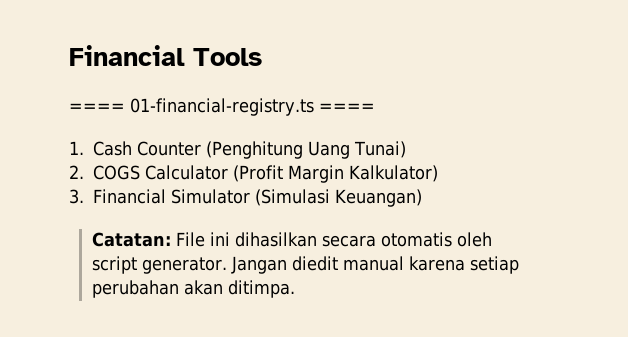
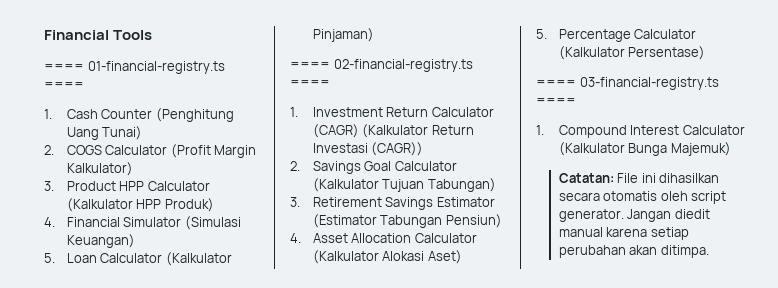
[93,189,422,207] Financial Simulator (Simulasi Keuangan) -> [66,181,210,191] [66,198,214,212] [44,216,241,230] [66,234,135,248] [44,252,232,266] [312,28,374,42] [290,59,473,72] [290,80,330,87] [290,107,494,117] [312,124,474,138] [312,142,424,156] [290,161,457,174] [312,178,496,192] [290,197,495,210] [312,214,502,228] [290,233,477,243] [312,250,462,264] [536,29,697,42] [558,46,706,60] [536,77,719,90] [536,98,576,105] [536,125,745,138] [558,142,731,156] Product HPP Calculator (Kalkulator HPP Produk) // 4. Financial Simulator (Simulasi Keuangan) // 5. Loan Calculator (Kalkulator Pinjaman) // ==== 02-financial-registry.ts ==== // 1. Investment Return Calculator (CAGR) (Kalkulator Return Investasi (CAGR)) // 2. Savings Goal Calculator (Kalkulator Tujuan Tabungan) // 3. Retirement Savings Estimator (Estimator Tabungan Pensiun) // 4. Asset Allocation Calculator (Kalkulator Alokasi Aset) // 5. Percentage Calculator (Kalkulator Persentase) // ==== 03-financial-registry.ts ==== // 1. Compound Interest Calculator (Kalkulator Bunga Majemuk)

